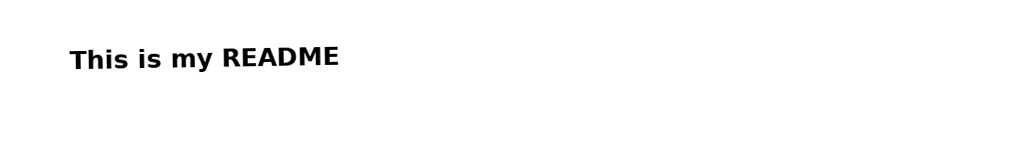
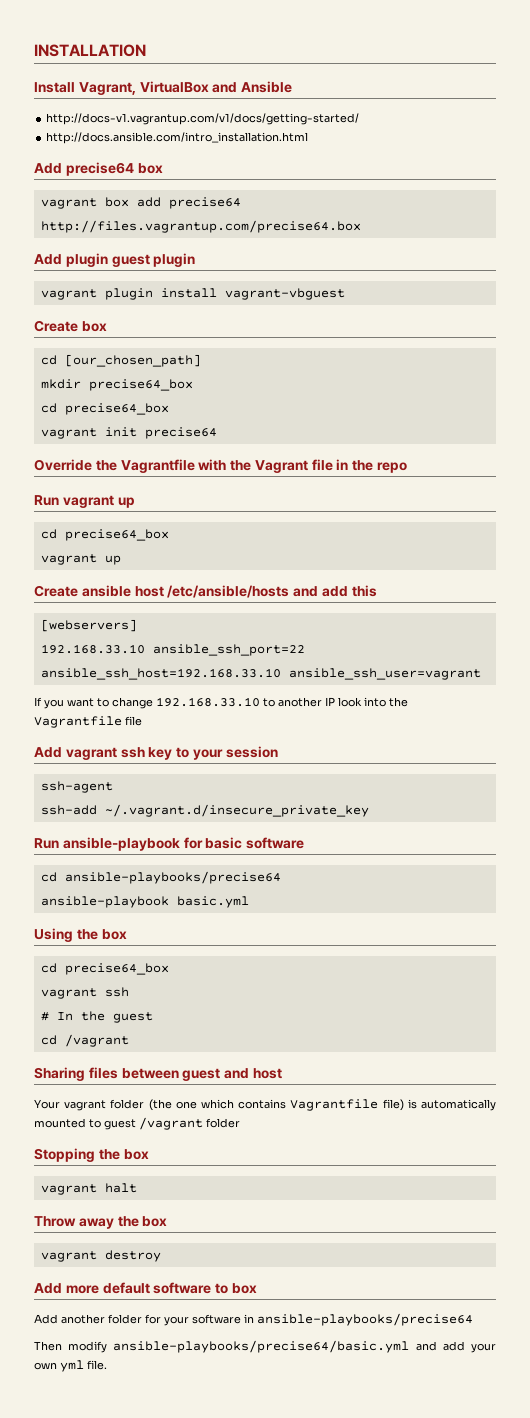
[69,46,340,73] This is my README -> [34,44,146,57] [34,81,293,95] [46,113,360,125] [46,132,309,144] [34,162,163,176] [40,197,241,209] [40,220,361,233] [34,253,196,267] [40,288,345,300] [34,320,107,332] [40,354,201,367] [40,379,193,391] [40,403,169,415] [40,427,217,439] [34,459,408,473] [34,495,135,508] [40,529,169,541] [40,554,121,565] [34,585,377,598] [40,619,137,632] [40,644,305,656] [40,668,481,680] [34,697,408,709] [34,716,142,728] [34,746,278,760] [40,781,113,793] [40,804,369,817] [34,837,305,851] [40,871,281,884] [40,896,249,908] [34,928,127,942] [40,963,169,975] [40,987,129,999] [40,1011,153,1023] [40,1034,129,1047] [34,1067,282,1081] [34,1099,496,1111] [34,1117,240,1130] [34,1148,149,1162] [40,1183,137,1195] [34,1216,168,1229] [40,1250,161,1262] [34,1282,257,1294] [34,1313,473,1326] [34,1340,496,1353] [34,1360,107,1372] INSTALLATION // Install Vagrant, VirtualBox and Ansible // http://docs-v1.vagrantup.com/v1/docs/getting-started/ // http://docs.ansible.com/intro_installation.html // Add precise64 box // vagrant box add precise64 http://files.vagrantup.com/precise64.box // Add plugin guest plugin // vagrant plugin install vagrant-vbguest // Create box // cd [our_chosen_path] // mkdir precise64_box // cd precise64_box // vagrant init precise64 // Override the Vagrantfile with the Vagrant file in the repo // Run vagrant up // cd precise64_box // vagrant up // Create ansible host /etc/ansible/hosts and add this // [webservers] // 192.168.33.10 ansible_ssh_port=22 ansible_ssh_host=192.168.33.10 ansible_ssh_user=vagrant // If you want to change 192.168.33.10 to another IP look into the Vagrantfile file // Add vagrant ssh key to your session // ssh-agent // ssh-add ~/.vagrant.d/insecure_private_key // Run ansible-playbook for basic software // cd ansible-playbooks/precise64 // ansible-playbook basic.yml // Using the box // cd precise64_box // vagrant ssh // # In the guest // cd /vagrant // Sharing files between guest and host // Your vagrant folder (the one which contains Vagrantfile file) is automatically mounted to guest /vagrant folder // Stopping the box // vagrant halt // Throw away the box // vagrant destroy // Add more default software to box // Add another folder for your software in ansible-playbooks/precise64 // Then modify ansible-playbooks/precise64/basic.yml and add your own yml file.

